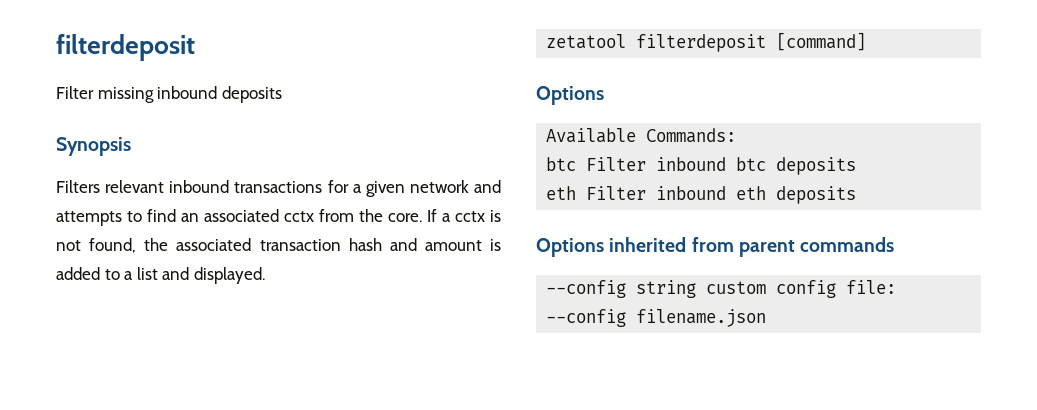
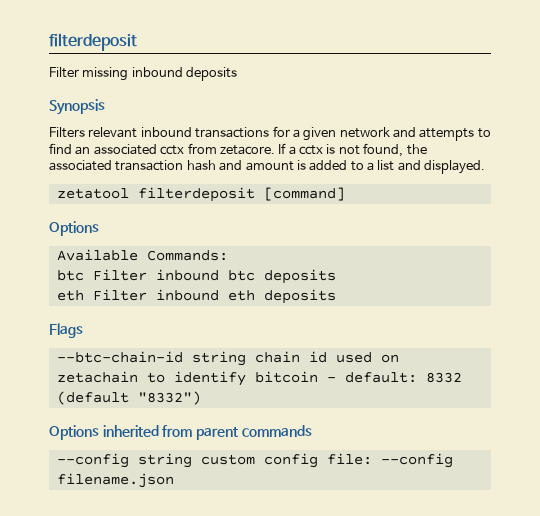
[359,209,422,222] the core. -> [219,145,275,155] zetacore.
(857, 195) none -> [49,323,83,338] [56,351,399,366] [56,371,462,386] [56,391,201,405] // Flags // --btc-chain-id string chain id used on zetachain to identify bitcoin - default: 8332 (default "8332")

